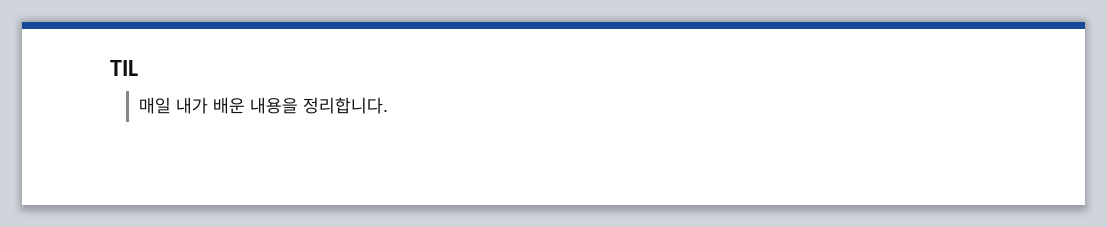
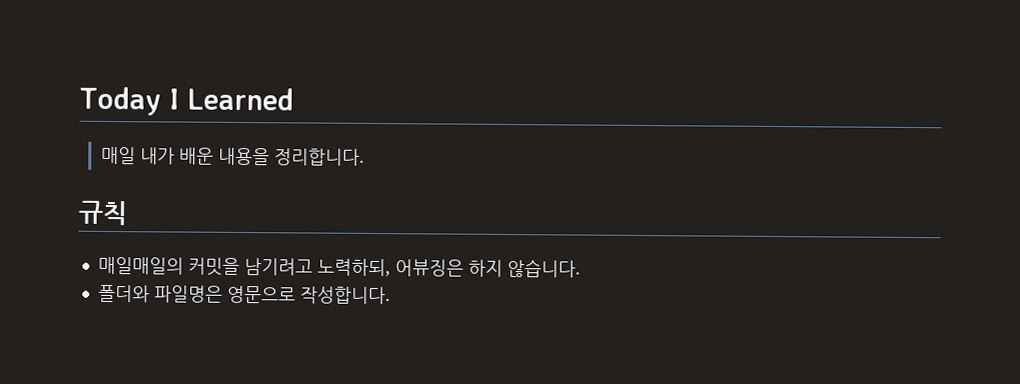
[110,60,138,76] TIL -> [79,86,294,116] Today I Learned
(388, 105) none -> [78,200,127,226] [97,256,581,278] [97,284,391,305] // 규칙 // 매일매일의 커밋을 남기려고 노력하되, 어뷰징은 하지 않습니다. // 폴더와 파일명은 영문으로 작성합니다.

